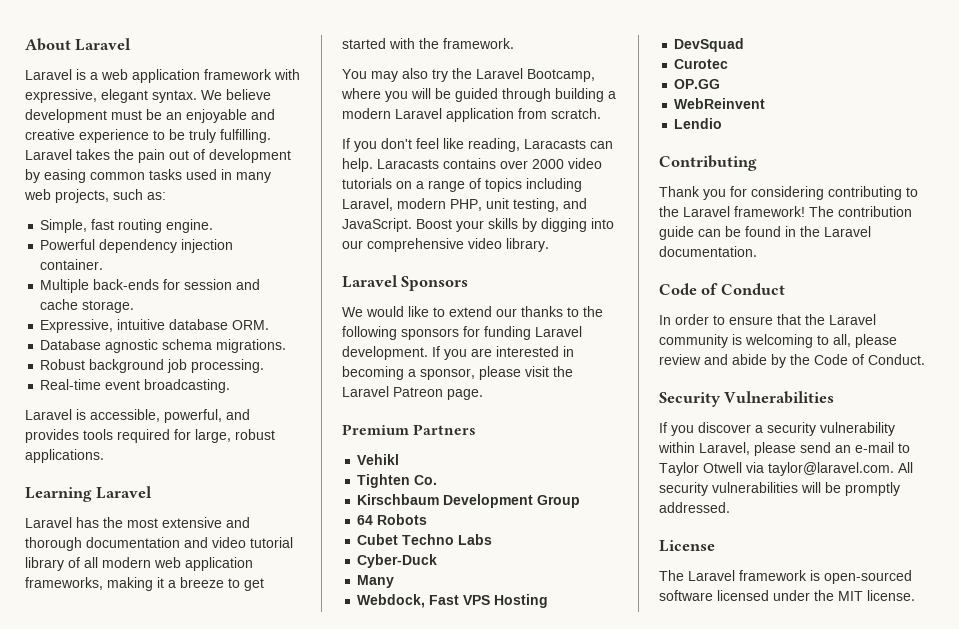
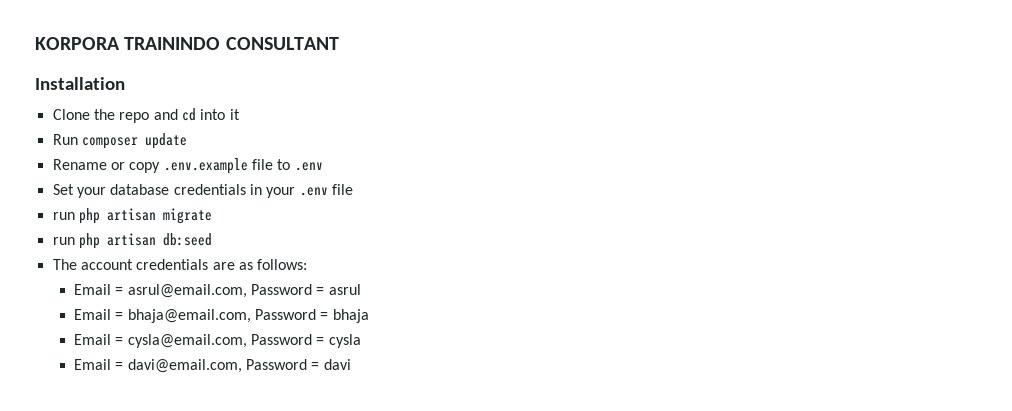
[25,38,132,51] [25,69,300,83] [25,89,271,103] [25,109,275,123] [25,129,271,143] [25,149,291,163] [25,169,271,183] [24,189,166,203] [40,219,214,233] [40,239,234,253] [40,259,104,270] [40,279,261,293] [40,299,135,313] [40,319,270,333] [40,339,287,353] [40,359,265,373] [40,379,231,393] [25,409,250,423] [25,429,275,443] [25,449,104,463] [25,486,153,502] [25,517,250,528] [25,537,293,551] [25,557,253,571] [25,577,264,591] [342,38,514,49] [342,68,595,82] [341,88,616,102] [342,108,601,122] [342,138,613,152] [342,158,602,172] [342,178,582,192] [342,198,587,212] [342,218,614,232] [342,238,549,252] [342,275,469,291] [342,306,603,317] [342,326,582,340] [342,346,574,360] [342,366,573,380] [342,386,483,400] [342,424,477,435] [357,454,400,465] [357,474,438,488] [357,494,581,508] [357,514,428,525] [357,534,493,545] [357,554,438,568] [357,575,395,588] [357,594,549,608] [674,38,745,52] [674,59,729,69] [674,79,721,89] [674,98,766,109] [674,118,723,129] [659,155,757,171] [659,186,918,200] [659,206,912,217] [659,226,871,240] [659,246,757,257] [659,283,785,295] [659,314,876,325] [659,334,897,348] [659,354,925,368] [659,391,835,407] [659,422,895,436] [658,442,910,456] [659,462,913,476] [659,482,900,496] [659,502,730,513] [659,540,715,552] [659,570,912,584] [659,590,915,601] About Laravel // Laravel is a web application framework with expressive, elegant syntax. We believe development must be an enjoyable and creative experience to be truly fulfilling. Laravel takes the pain out of development by easing common tasks used in many web projects, such as: // Simple, fast routing engine. // Powerful dependency injection container. // Multiple back-ends for session and cache storage. // Expressive, intuitive database ORM. // Database agnostic schema migrations. // Robust background job processing. // Real-time event broadcasting. // Laravel is accessible, powerful, and provides tools required for large, robust applications. // Learning Laravel // Laravel has the most extensive and thorough documentation and video tutorial library of all modern web application frameworks, making it a breeze to get started with the framework. // You may also try the Laravel Bootcamp, where you will be guided through building a modern Laravel application from scratch. // If you don't feel like reading, Laracasts can help. Laracasts contains over 2000 video tutorials on a range of topics including Laravel, modern PHP, unit testing, and JavaScript. Boost your skills by digging into our comprehensive video library. // Laravel Sponsors // We would like to extend our thanks to the following sponsors for funding Laravel development. If you are interested in becoming a sponsor, please visit the Laravel Patreon page. // Premium Partners // Vehikl // Tighten Co. // Kirschbaum Development Group // 64 Robots // Cubet Techno Labs // Cyber-Duck // Many // Webdock, Fast VPS Hosting // DevSquad // Curotec // OP.GG // WebReinvent // Lendio // Contributing // Thank you for considering contributing to the Laravel framework! The contribution guide can be found in the Laravel documentation. // Code of Conduct // In order to ensure that the Laravel community is welcoming to all, please review and abide by the Code of Conduct. // Security Vulnerabilities // If you discover a security vulnerability within Laravel, please send an e-mail to Taylor Otwell via taylor@laravel.com. All security vulnerabilities will be promptly addressed. // License // The Laravel framework is open-sourced software licensed under the MIT license. -> [35,37,339,50] [35,77,125,90] [52,108,240,123] [52,133,187,149] [52,158,323,174] [52,184,353,198] [52,208,212,224] [52,233,212,249] [52,259,308,270] [74,284,361,298] [74,309,369,323] [74,334,361,348] [74,359,351,373] KORPORA TRAININDO CONSULTANT // Installation // Clone the repo and cd into it // Run composer update // Rename or copy .env.example file to .env // Set your database credentials in your .env file // run php artisan migrate // run php artisan db:seed // The account credentials are as follows: // Email = asrul@email.com, Password = asrul // Email = bhaja@email.com, Password = bhaja // Email = cysla@email.com, Password = cysla // Email = davi@email.com, Password = davi

